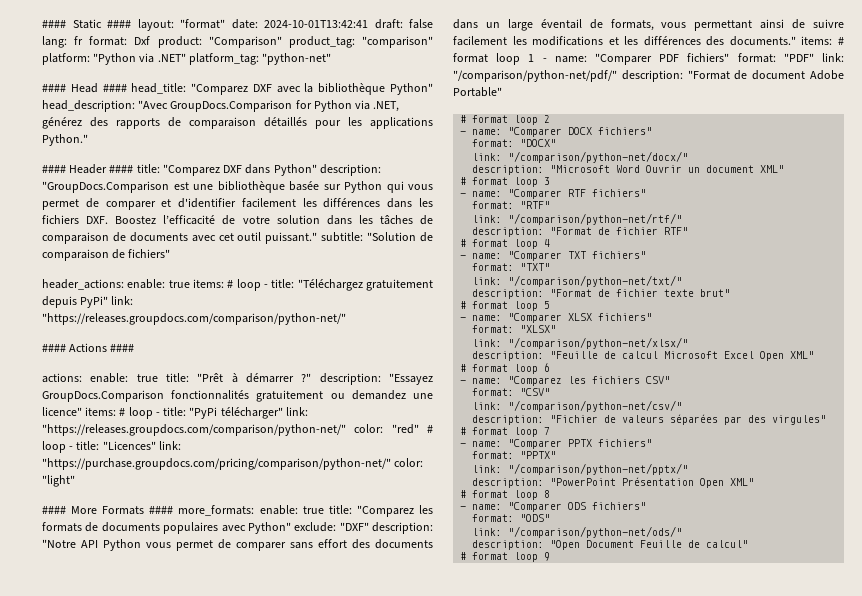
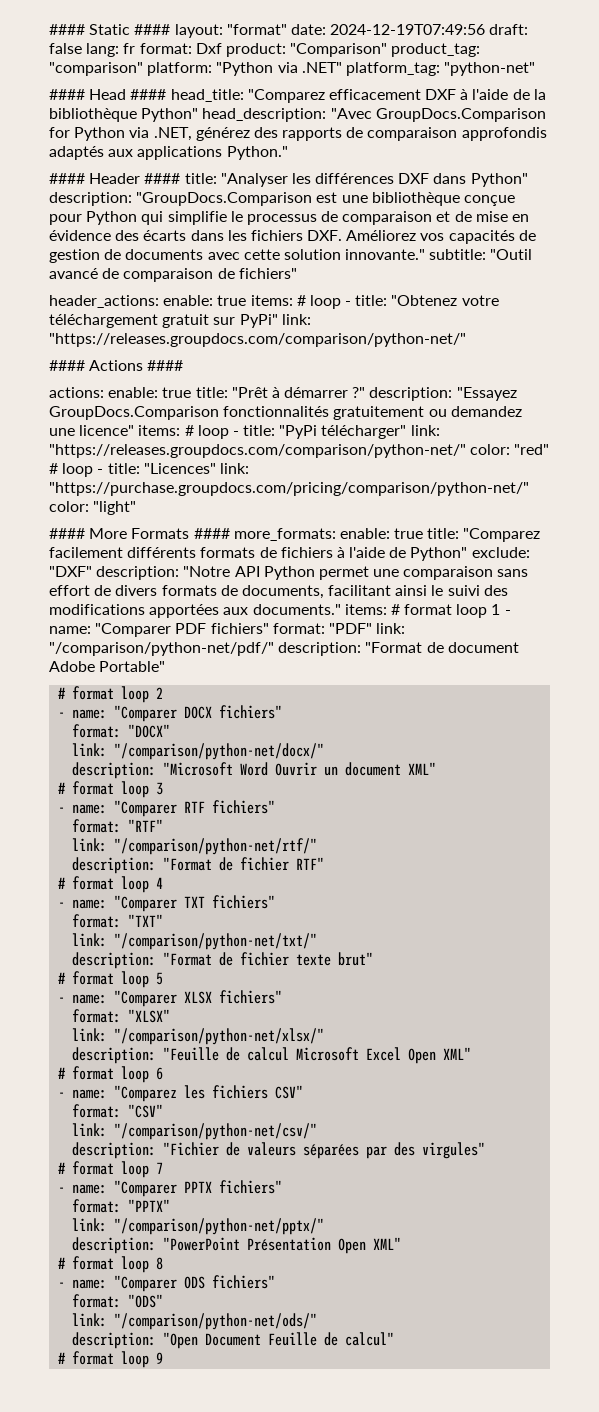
[264,20,368,28] 2024-10-01T13:42:41 -> [330,24,486,35] 2024-12-19T07:49:56
[252,84,301,93] DXF avec -> [328,89,530,100] efficacement DXF à l'aide de
[264,117,362,129] détaillés pour les -> [461,127,547,141] [49,146,134,160] approfondis adaptés aux
[162,164,220,176] "Comparez -> [220,173,395,187] "Analyser les différences
[289,181,433,193] [42,198,433,210] [42,215,434,225] [42,232,417,244] basée sur Python qui vous permet de comparer et d'identifier facilement les différences dans les fichiers DXF. Boostez l’efficacité de votre solution dans les tâches de comparaison de documents avec cet outil puissant." subtitle: "Solution -> [463,195,515,206] [49,211,530,225] [49,230,536,244] [49,249,533,263] [49,268,98,279] conçue pour Python qui simplifie le processus de comparaison et de mise en évidence des écarts dans les fichiers DXF. Améliorez vos capacités de gestion de documents avec cette solution innovante." subtitle: "Outil avancé
[297,279,434,291] [42,296,77,308] "Téléchargez gratuitement depuis -> [391,295,499,306] [49,314,236,328] "Obtenez votre téléchargement gratuit sur
[418,505,433,514] [42,522,246,534] les formats de documents populaires avec -> [49,547,407,558] facilement différents formats de fichiers à l'aide de
[146,539,433,551] [453,19,844,31] [453,36,725,46] vous permet de comparer sans effort des documents dans un large éventail de formats, vous permettant ainsi de suivre facilement les modifications et les différences des -> [318,566,529,580] [49,585,508,599] [49,604,249,618] permet une comparaison sans effort de divers formats de documents, facilitant ainsi le suivi des modifications apportées aux

